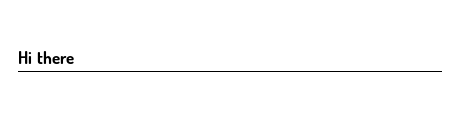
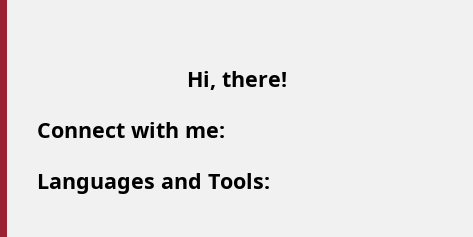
[18,51,74,64] Hi there -> [186,71,287,90] [37,122,225,138] [37,173,270,194] Hi, there! // Connect with me: // Languages and Tools:

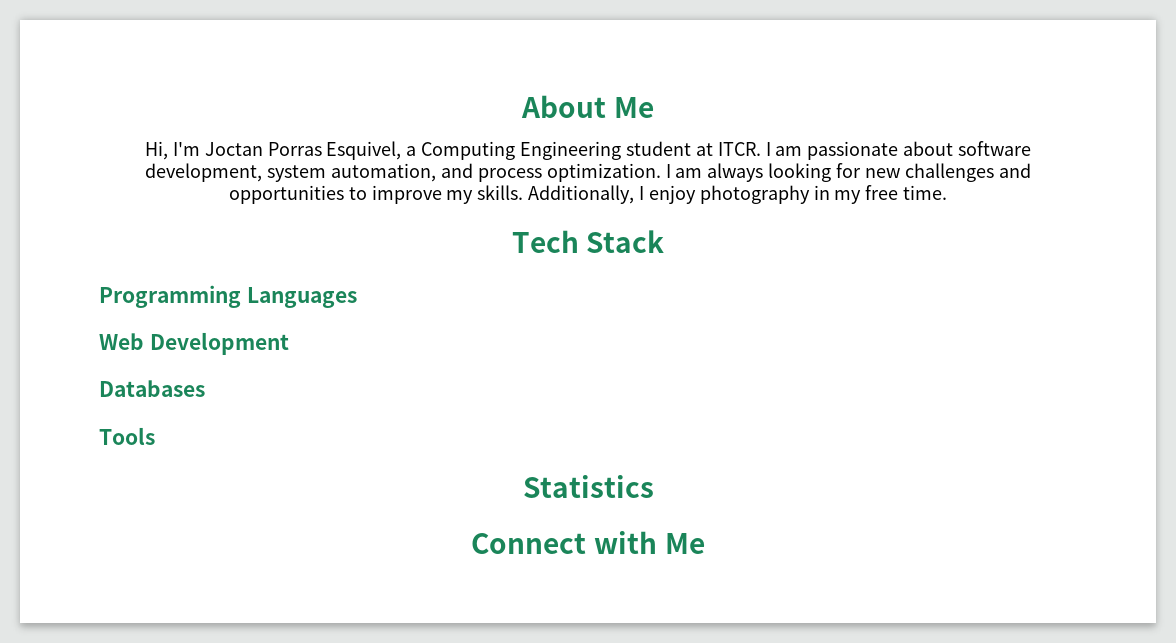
[186,71,287,90] [37,122,225,138] [37,173,270,194] Hi, there! // Connect with me: // Languages and Tools: -> [521,95,654,118] [145,141,1031,160] [145,163,1031,182] [228,185,948,204] [511,230,665,253] [99,285,357,308] [99,332,289,355] [99,380,205,397] [99,427,155,445] [522,475,654,498] [471,531,705,554] About Me // Hi, I'm Joctan Porras Esquivel, a Computing Engineering student at ITCR. I am passionate about software development, system automation, and process optimization. I am always looking for new challenges and opportunities to improve my skills. Additionally, I enjoy photography in my free time. // Tech Stack // Programming Languages // Web Development // Databases // Tools // Statistics // Connect with Me

